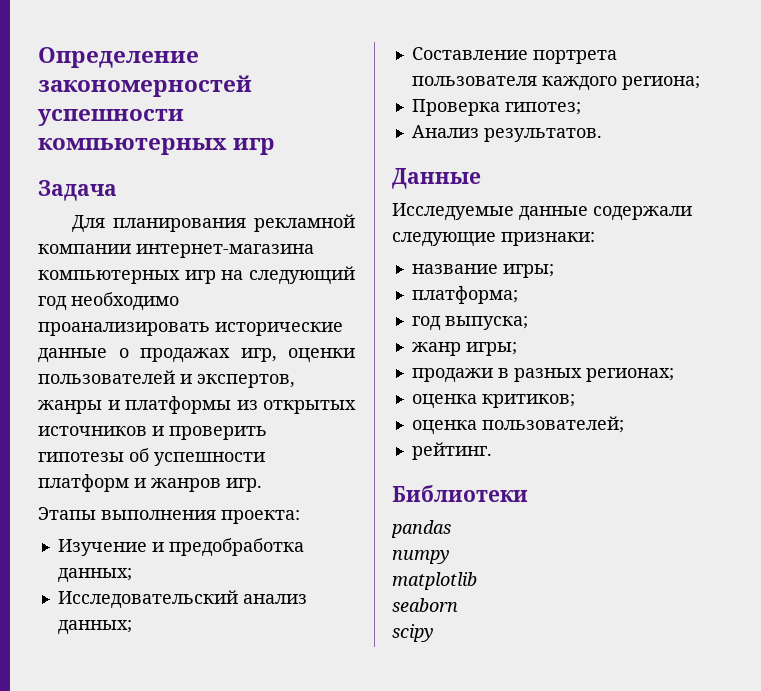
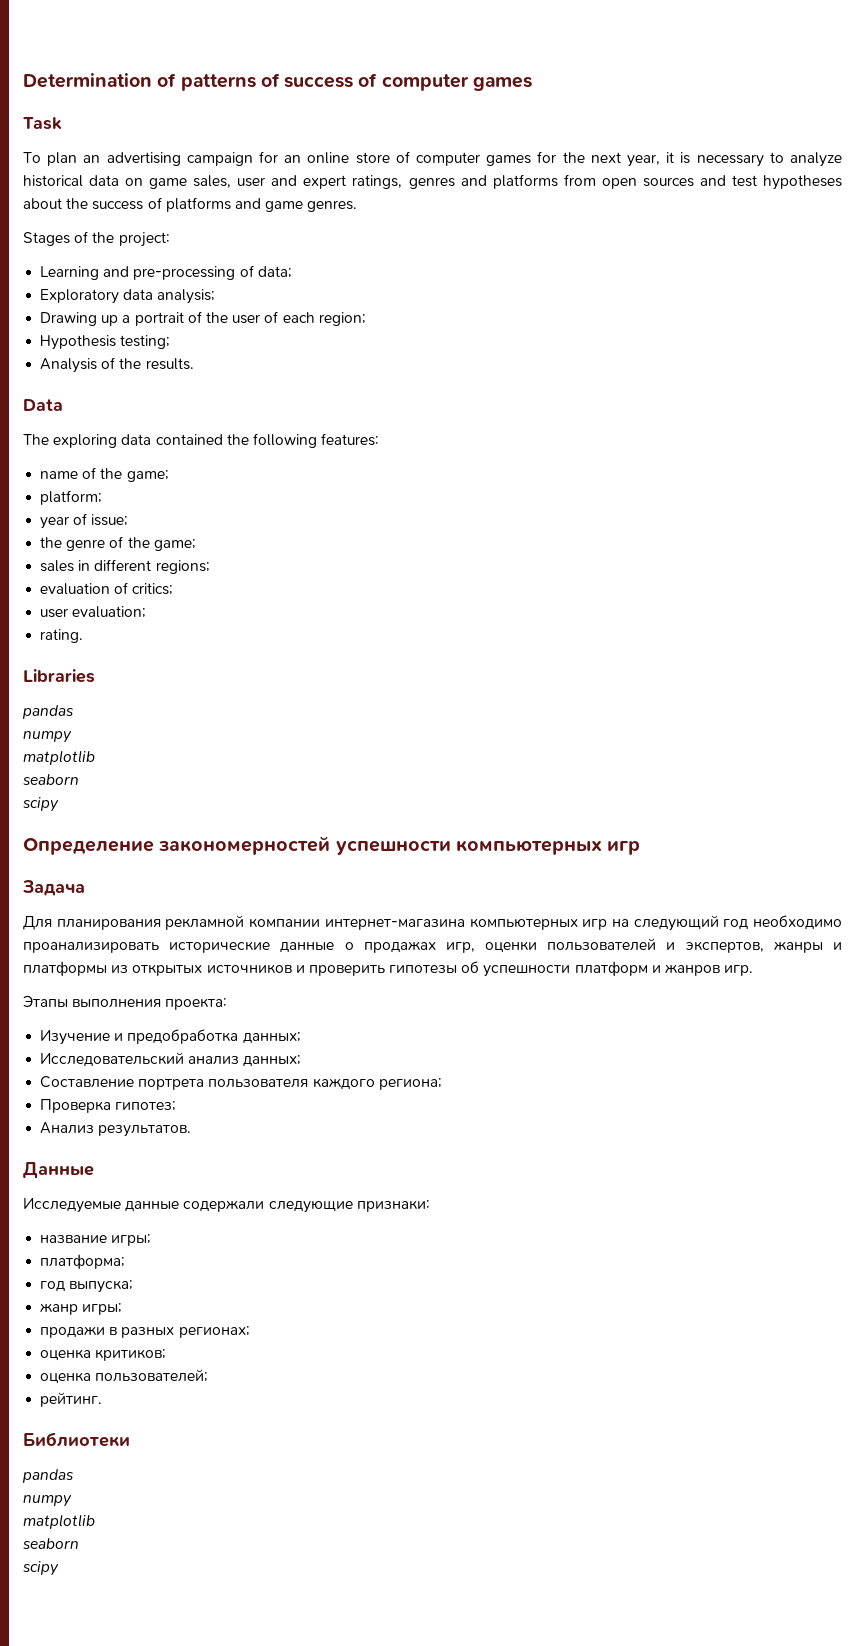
(38, 57) none -> [23,73,532,91] [23,117,62,130] [23,151,843,167] [23,174,842,190] [23,197,358,212] [23,231,170,247] [40,265,292,280] [40,289,216,304] [40,311,366,326] [40,335,171,350] [40,357,194,373] [23,399,63,411] [23,433,380,448] [40,467,169,482] [40,490,103,505] [40,513,129,529] [40,536,196,551] [40,559,210,574] [40,582,174,595] [40,606,147,618] [40,629,84,643] [23,669,95,683] [22,705,74,719] [23,731,72,743] [23,750,95,765] [23,774,79,785] [23,797,59,812] Determination of patterns of success of computer games // Task // To plan an advertising campaign for an online store of computer games for the next year, it is necessary to analyze historical data on game sales, user and expert ratings, genres and platforms from open sources and test hypotheses about the success of platforms and game genres. // Stages of the project: // Learning and pre-processing of data; // Exploratory data analysis; // Drawing up a portrait of the user of each region; // Hypothesis testing; // Analysis of the results. // Data // The exploring data contained the following features: // name of the game; // platform; // year of issue; // the genre of the game; // sales in different regions; // evaluation of critics; // user evaluation; // rating. // Libraries // pandas // numpy // matplotlib // seaborn // scipy //

